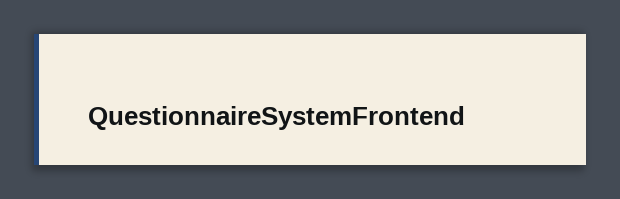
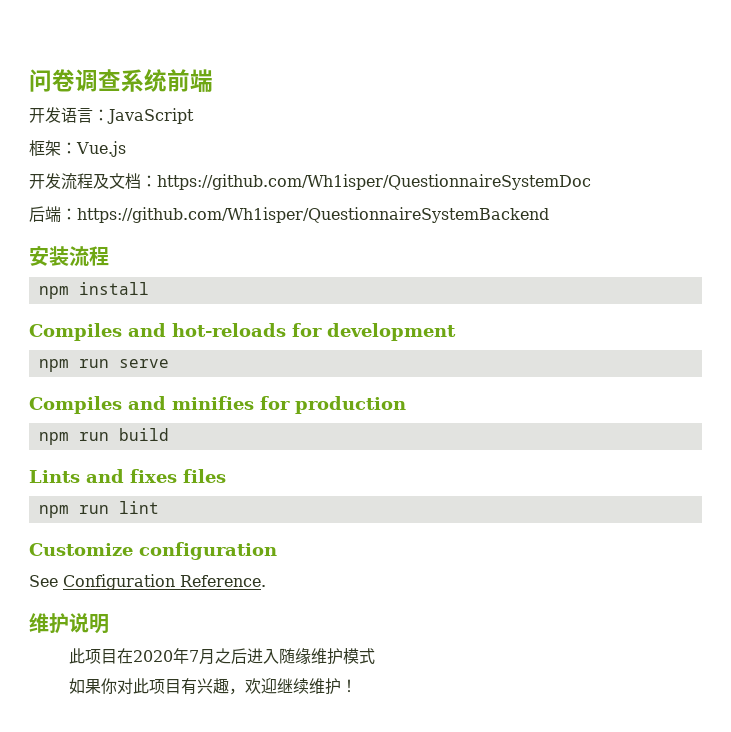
[88,106,465,130] QuestionnaireSystemFrontend -> [29,69,213,92] [29,107,194,124] [29,140,126,157] [29,173,591,190] [29,206,549,223] [29,246,109,267] [38,282,149,299] [29,323,456,341] [38,359,169,372] [29,396,406,414] [38,428,169,445] [29,469,226,483] [38,501,159,518] [29,542,277,560] [29,574,266,590] [29,613,109,634] [68,648,375,665] [68,678,357,695] 问卷调查系统前端 // 开发语言：JavaScript // 框架：Vue.js // 开发流程及文档：https://github.com/Wh1isper/QuestionnaireSystemDoc // 后端：https://github.com/Wh1isper/QuestionnaireSystemBackend // 安装流程 // npm install // Compiles and hot-reloads for development // npm run serve // Compiles and minifies for production // npm run build // Lints and fixes files // npm run lint // Customize configuration // See Configuration Reference. // 维护说明 // 此项目在2020年7月之后进入随缘维护模式 // 如果你对此项目有兴趣，欢迎继续维护！

